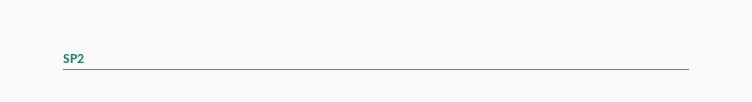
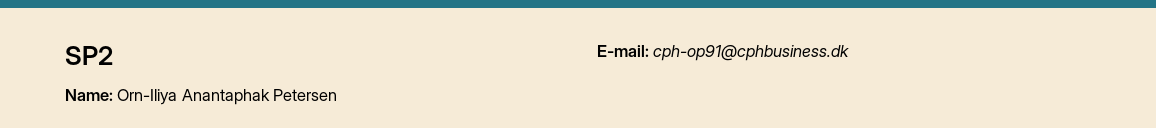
(84, 58) none -> [65,89,338,105] [597,45,850,61] // Name: Orn-Iliya Anantaphak Petersen // E-mail: cph-op91@cphbusiness.dk

